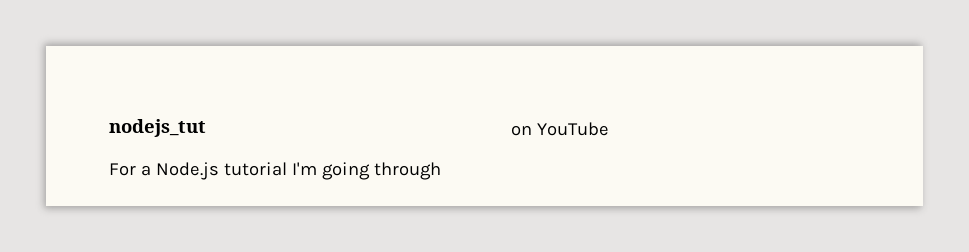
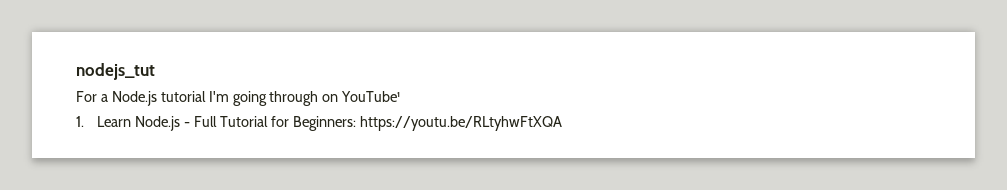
[536,122,609,136] YouTube -> [341,91,401,102] [76,116,562,131] YouTube¹ // 1. Learn Node.js - Full Tutorial for Beginners: https://youtu.be/RLtyhwFtXQA

